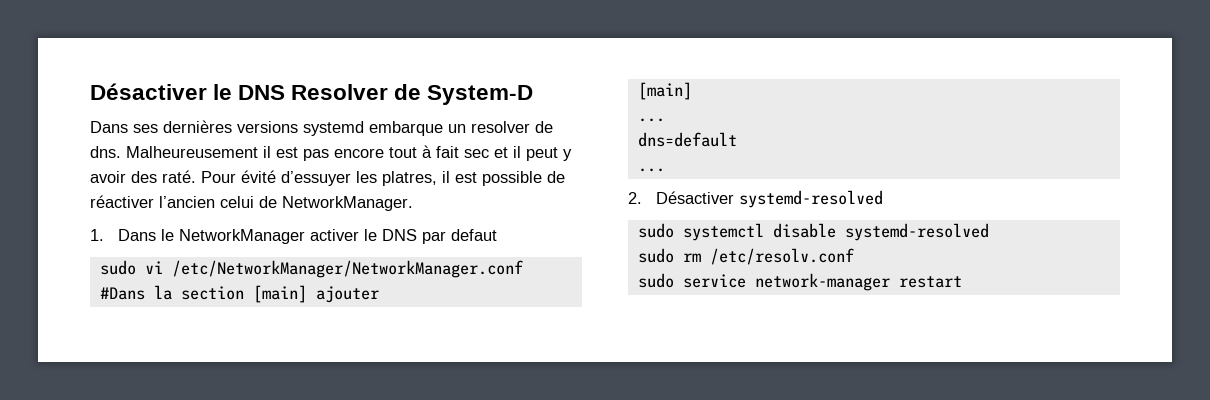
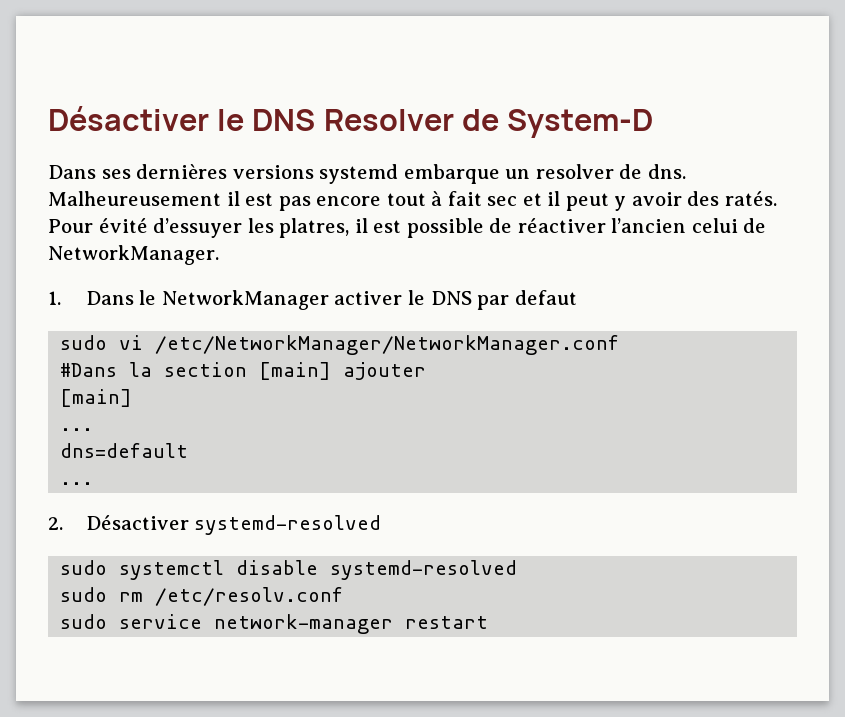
[162,170,196,183] raté. -> [725,191,778,206] ratés.

